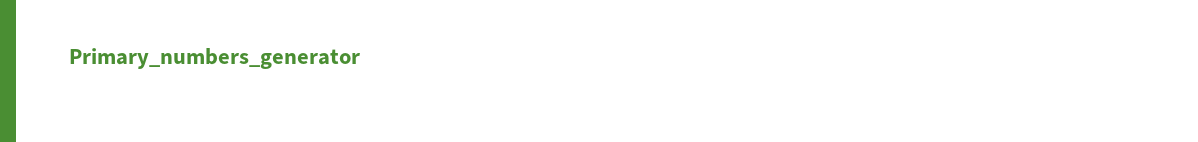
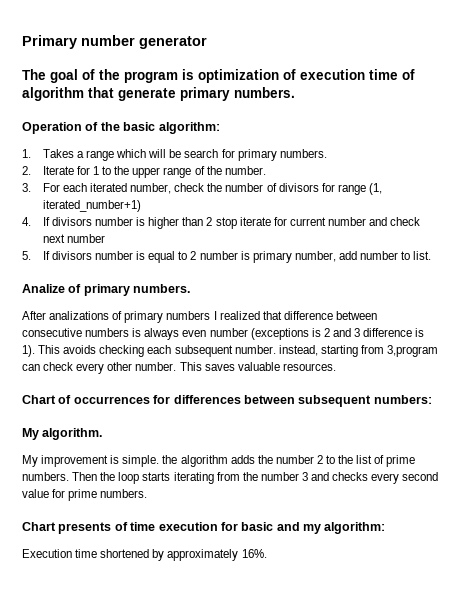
[69,48,360,69] Primary_numbers_generator -> [22,35,207,49] [22,69,415,83] [22,87,295,101] [22,122,220,134] [22,149,327,161] [22,166,266,178] [22,183,382,195] [42,200,141,212] [22,217,421,229] [42,234,105,243] [22,251,432,263] [22,284,191,296] [22,311,377,323] [22,328,425,340] [22,345,439,357] [22,362,336,374] [22,395,432,407] [22,428,103,440] [22,455,416,467] [22,472,439,484] [22,489,148,501] [22,522,386,534] [22,549,267,561] Primary number generator // The goal of the program is optimization of execution time of algorithm that generate primary numbers. // Operation of the basic algorithm: // 1. Takes a range which will be search for primary numbers. // 2. Iterate for 1 to the upper range of the number. // 3. For each iterated number, check the number of divisors for range (1, iterated_number+1) // 4. If divisors number is higher than 2 stop iterate for current number and check next number // 5. If divisors number is equal to 2 number is primary number, add number to list. // Analize of primary numbers. // After analizations of primary numbers I realized that difference between consecutive numbers is always even number (exceptions is 2 and 3 difference is 1). This avoids checking each subsequent number. instead, starting from 3,program can check every other number. This saves valuable resources. // Chart of occurrences for differences between subsequent numbers: // My algorithm. // My improvement is simple. the algorithm adds the number 2 to the list of prime numbers. Then the loop starts iterating from the number 3 and checks every second value for prime numbers. // Chart presents of time execution for basic and my algorithm: // Execution time shortened by approximately 16%.

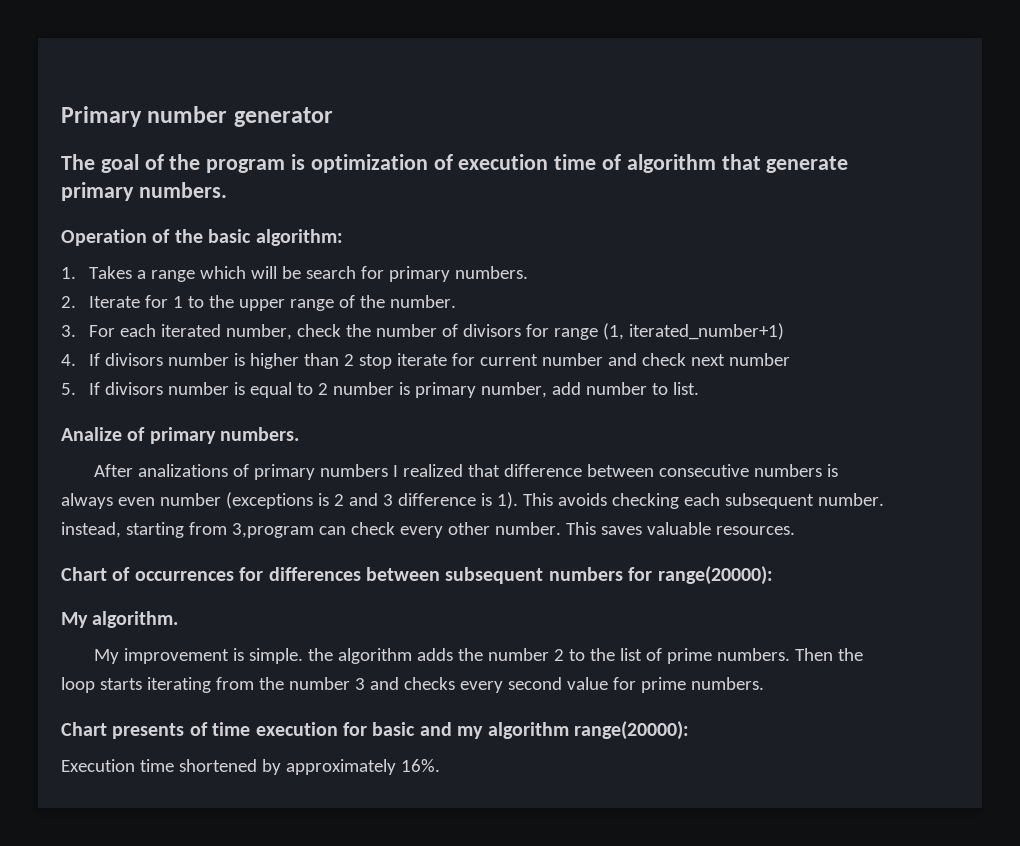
[373,395,432,404] numbers: -> [548,566,773,585] numbers for range(20000):
[324,522,386,534] algorithm: -> [487,721,689,740] algorithm range(20000):

